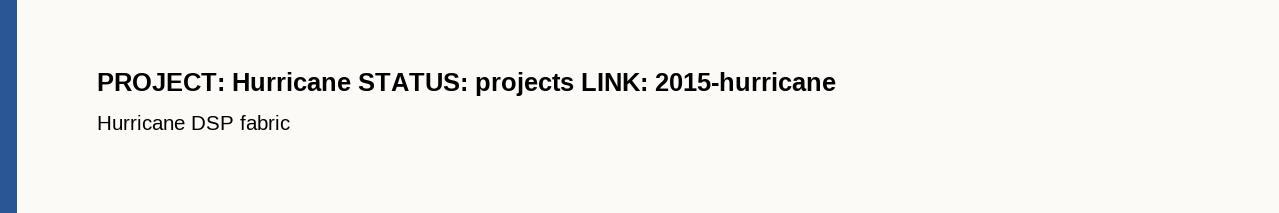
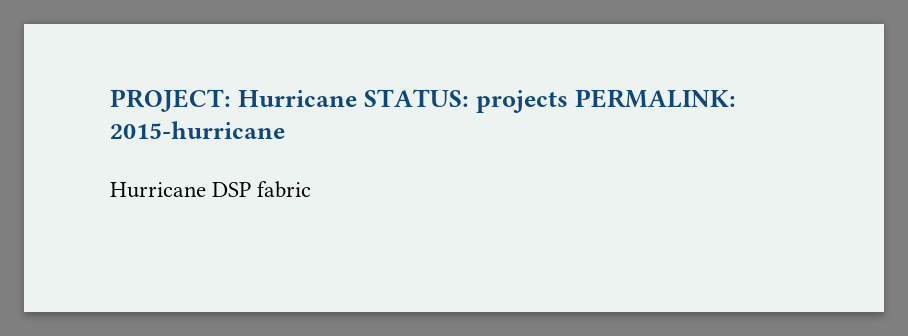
[581,73,648,91] LINK: -> [574,89,736,108] PERMALINK:

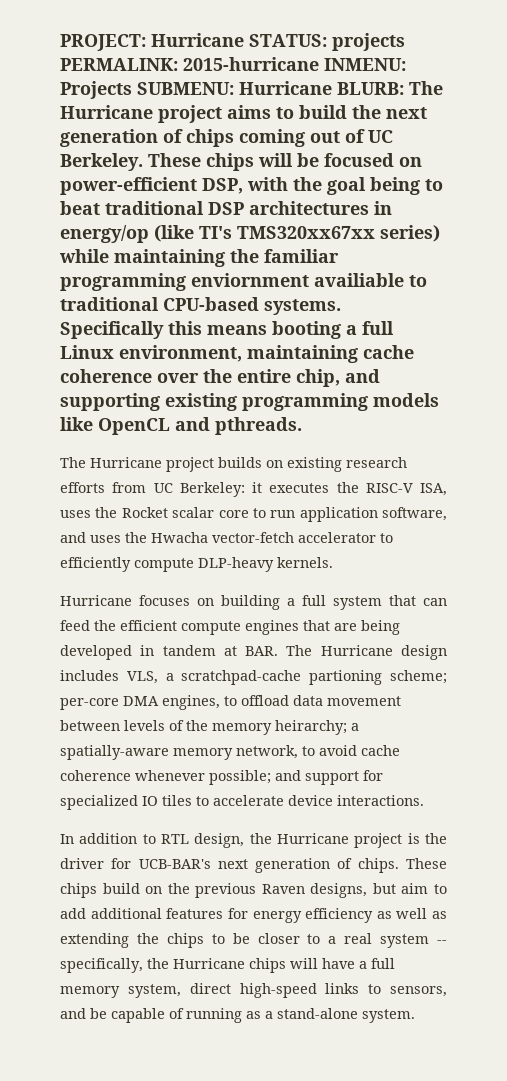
[110,181,312,198] // Hurricane DSP fabric -> [324,58,406,71] [60,81,443,99] [60,105,427,123] [60,129,393,147] [60,153,422,171] [60,177,443,195] [60,201,392,215] [60,225,440,243] [59,249,339,267] [60,273,427,291] [60,297,341,315] [60,321,394,339] [60,345,414,363] [60,369,380,387] [60,393,439,411] [60,417,302,435] [60,457,407,472] [60,482,447,497] [60,507,447,522] [60,532,393,543] [60,557,333,572] [60,595,447,610] [60,620,400,635] [60,645,447,660] [60,670,447,685] [60,695,401,710] [60,720,359,735] [60,745,400,760] [60,770,383,785] [60,795,424,810] [60,833,447,848] [60,858,447,873] [60,883,447,898] [60,908,447,923] [60,933,447,948] [60,958,395,973] [60,983,447,998] [60,1008,415,1023] INMENU: Projects SUBMENU: Hurricane BLURB: The Hurricane project aims to build the next generation of chips coming out of UC Berkeley. These chips will be focused on power-efficient DSP, with the goal being to beat traditional DSP architectures in energy/op (like TI's TMS320xx67xx series) while maintaining the familiar programming enviornment availiable to traditional CPU-based systems. Specifically this means booting a full Linux environment, maintaining cache coherence over the entire chip, and supporting existing programming models like OpenCL and pthreads. // The Hurricane project builds on existing research efforts from UC Berkeley: it executes the RISC-V ISA, uses the Rocket scalar core to run application software, and uses the Hwacha vector-fetch accelerator to efficiently compute DLP-heavy kernels. // Hurricane focuses on building a full system that can feed the efficient compute engines that are being developed in tandem at BAR. The Hurricane design includes VLS, a scratchpad-cache partioning scheme; per-core DMA engines, to offload data movement between levels of the memory heirarchy; a spatially-aware memory network, to avoid cache coherence whenever possible; and support for specialized IO tiles to accelerate device interactions. // In addition to RTL design, the Hurricane project is the driver for UCB-BAR's next generation of chips. These chips build on the previous Raven designs, but aim to add additional features for energy efficiency as well as extending the chips to be closer to a real system -- specifically, the Hurricane chips will have a full memory system, direct high-speed links to sensors, and be capable of running as a stand-alone system.

